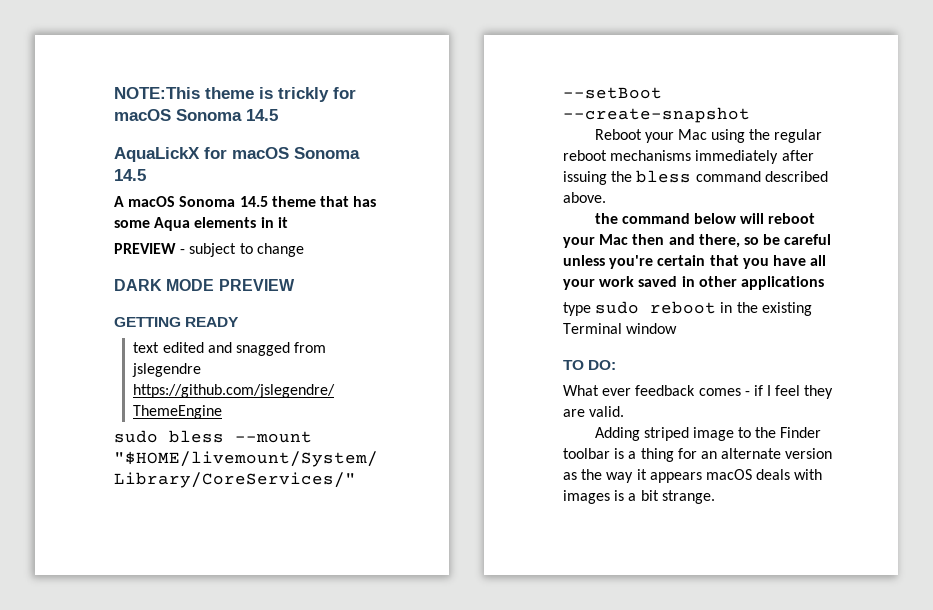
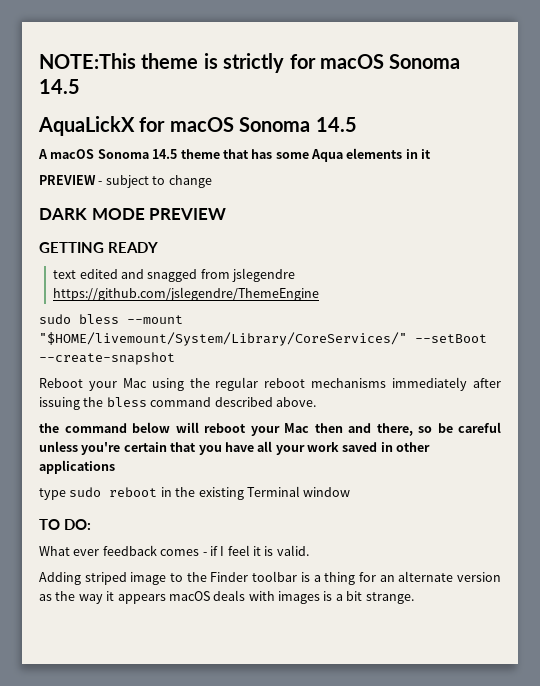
[278,87,329,102] trickly -> [223,53,285,73] strictly
[804,385,834,399] [563,409,585,417] they are -> [253,546,274,556] it is

